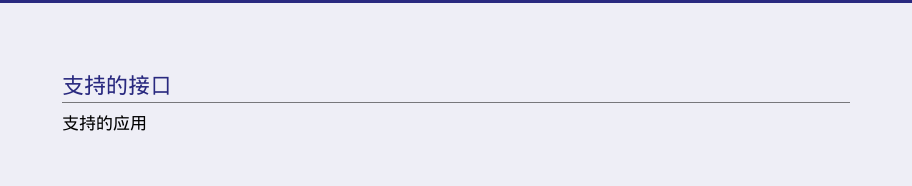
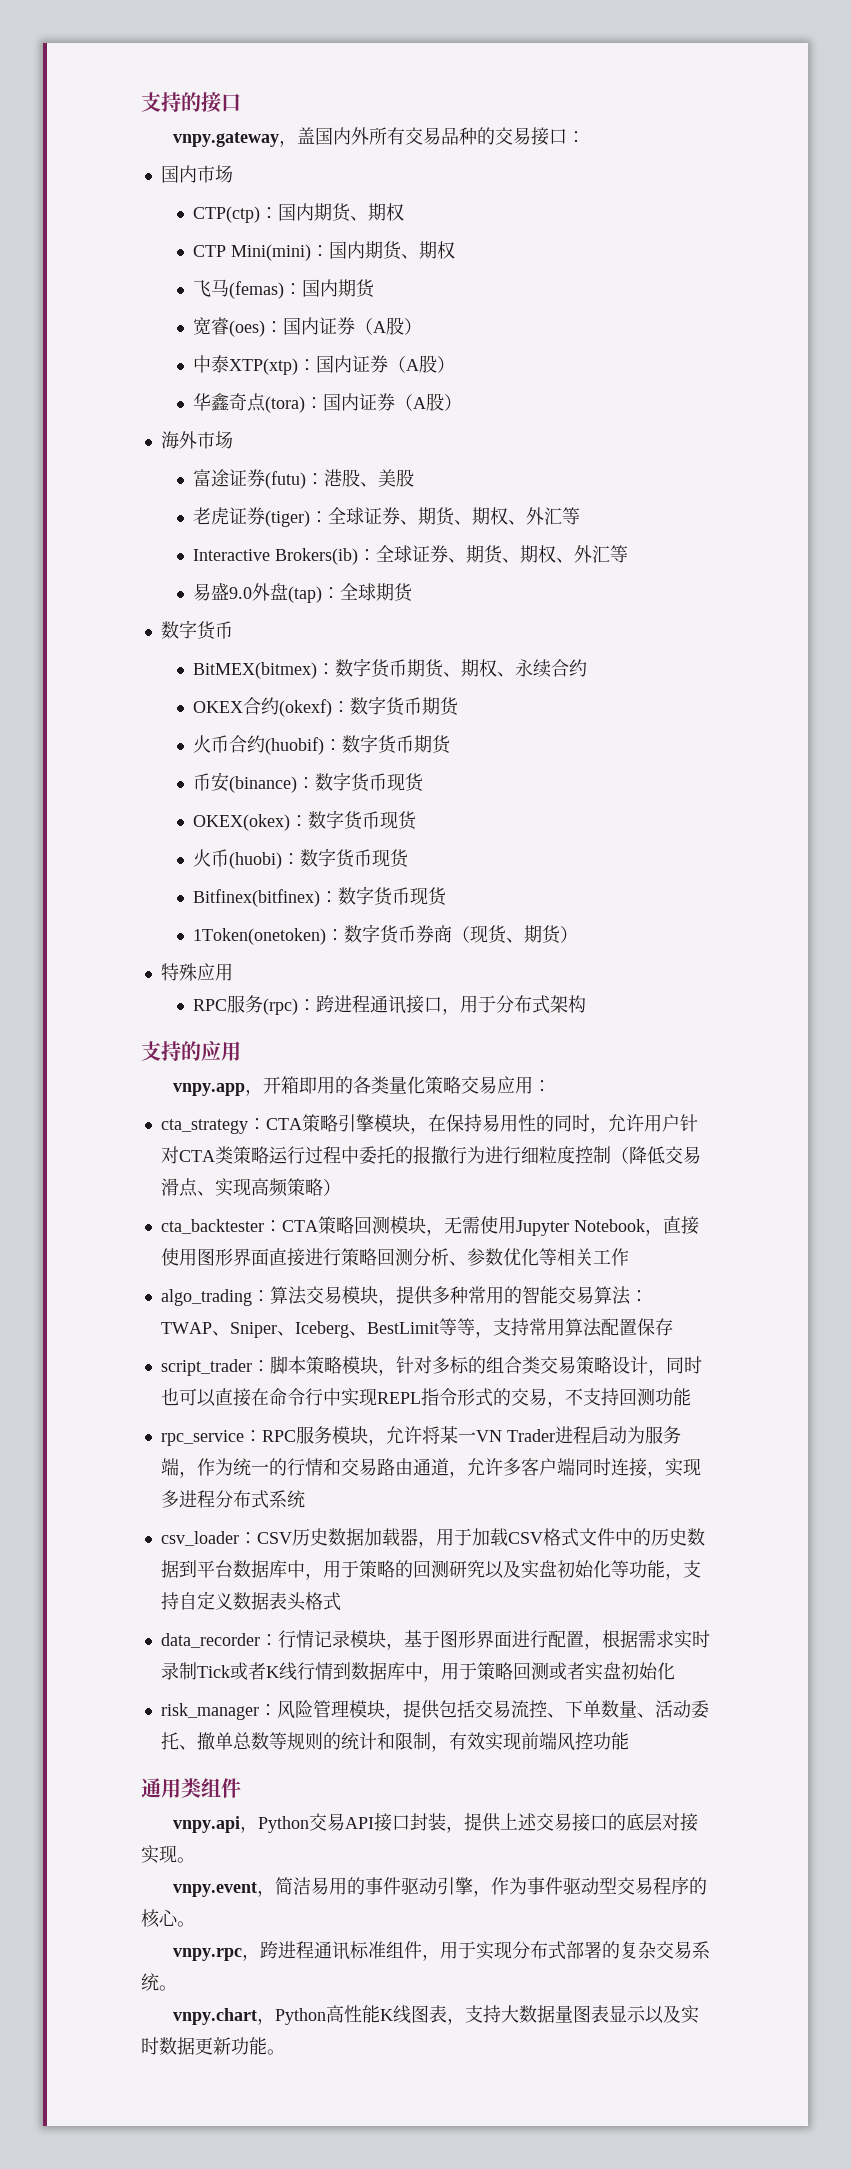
[62,115,147,131] 支持的应用 -> [172,127,585,147] [160,165,233,183] [192,203,404,223] [192,241,455,261] [192,279,375,299] [192,317,422,337] [192,355,455,375] [192,393,462,413] [160,431,233,449] [192,469,414,489] [192,507,580,527] [192,545,628,565] [192,583,413,603] [160,620,233,640] [192,658,587,679] [192,696,459,717] [192,734,451,755] [192,772,424,793] [192,810,417,831] [192,848,409,869] [192,886,447,907] [192,924,578,945] [160,963,233,981] [192,995,586,1015] [141,1041,241,1061] [172,1076,551,1096] [160,1114,698,1134] [160,1145,701,1165] [160,1178,341,1197] [160,1216,699,1236] [160,1248,629,1267] [160,1286,648,1306] [160,1318,673,1338] [160,1356,702,1376] [160,1388,691,1408] [160,1426,681,1446] [160,1458,701,1478] [160,1490,305,1509] [160,1528,705,1548] [160,1560,701,1580] [160,1591,341,1611] [160,1630,710,1650] [160,1662,675,1682] [160,1700,709,1720] [160,1732,629,1752] [141,1778,241,1798] [172,1813,698,1833] [141,1845,195,1864] [172,1877,707,1897] [141,1909,195,1928] [172,1941,710,1961] [141,1973,177,1991] [172,2005,699,2025] [141,2037,285,2055] vnpy.gateway，盖国内外所有交易品种的交易接口： // 国内市场 // CTP(ctp)：国内期货、期权 // CTP Mini(mini)：国内期货、期权 // 飞马(femas)：国内期货 // 宽睿(oes)：国内证券（A股） // 中泰XTP(xtp)：国内证券（A股） // 华鑫奇点(tora)：国内证券（A股） // 海外市场 // 富途证券(futu)：港股、美股 // 老虎证券(tiger)：全球证券、期货、期权、外汇等 // Interactive Brokers(ib)：全球证券、期货、期权、外汇等 // 易盛9.0外盘(tap)：全球期货 // 数字货币 // BitMEX(bitmex)：数字货币期货、期权、永续合约 // OKEX合约(okexf)：数字货币期货 // 火币合约(huobif)：数字货币期货 // 币安(binance)：数字货币现货 // OKEX(okex)：数字货币现货 // 火币(huobi)：数字货币现货 // Bitfinex(bitfinex)：数字货币现货 // 1Token(onetoken)：数字货币券商（现货、期货） // 特殊应用 // RPC服务(rpc)：跨进程通讯接口，用于分布式架构 // 支持的应用 // vnpy.app，开箱即用的各类量化策略交易应用： // cta_strategy：CTA策略引擎模块，在保持易用性的同时，允许用户针对CTA类策略运行过程中委托的报撤行为进行细粒度控制（降低交易滑点、实现高频策略） // cta_backtester：CTA策略回测模块，无需使用Jupyter Notebook，直接使用图形界面直接进行策略回测分析、参数优化等相关工作 // algo_trading：算法交易模块，提供多种常用的智能交易算法：TWAP、Sniper、Iceberg、BestLimit等等，支持常用算法配置保存 // script_trader：脚本策略模块，针对多标的组合类交易策略设计，同时也可以直接在命令行中实现REPL指令形式的交易，不支持回测功能 // rpc_service：RPC服务模块，允许将某一VN Trader进程启动为服务端，作为统一的行情和交易路由通道，允许多客户端同时连接，实现多进程分布式系统 // csv_loader：CSV历史数据加载器，用于加载CSV格式文件中的历史数据到平台数据库中，用于策略的回测研究以及实盘初始化等功能，支持自定义数据表头格式 // data_recorder：行情记录模块，基于图形界面进行配置，根据需求实时录制Tick或者K线行情到数据库中，用于策略回测或者实盘初始化 // risk_manager：风险管理模块，提供包括交易流控、下单数量、活动委托、撤单总数等规则的统计和限制，有效实现前端风控功能 // 通用类组件 // vnpy.api，Python交易API接口封装，提供上述交易接口的底层对接实现。 // vnpy.event，简洁易用的事件驱动引擎，作为事件驱动型交易程序的核心。 // vnpy.rpc，跨进程通讯标准组件，用于实现分布式部署的复杂交易系统。 // vnpy.chart，Python高性能K线图表，支持大数据量图表显示以及实时数据更新功能。

